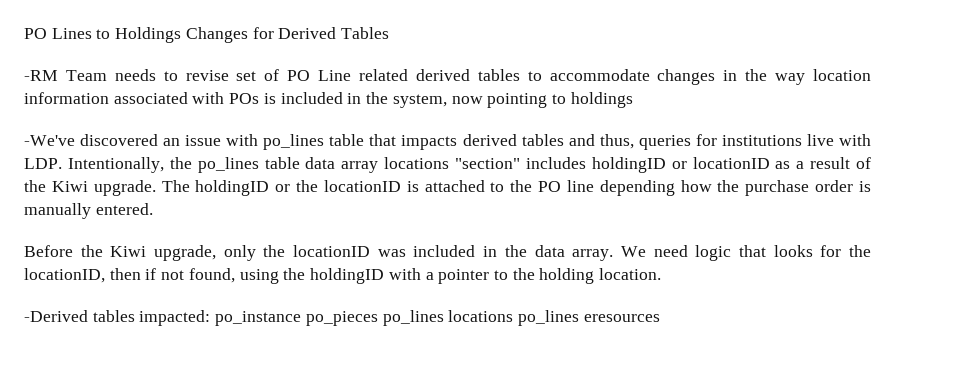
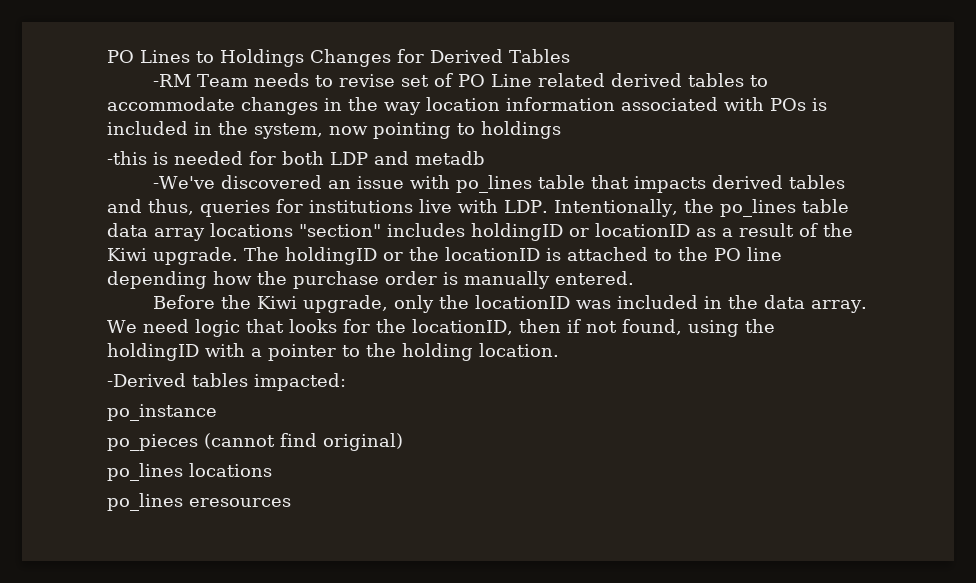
(633, 100) none -> [107,151,485,165] // -this is needed for both LDP and metadb
(211, 318) none -> (346, 382) //
[305,311,378,326] po_pieces -> [107,433,403,451] // po_pieces (cannot find original) //
(514, 316) none -> (272, 470) //

